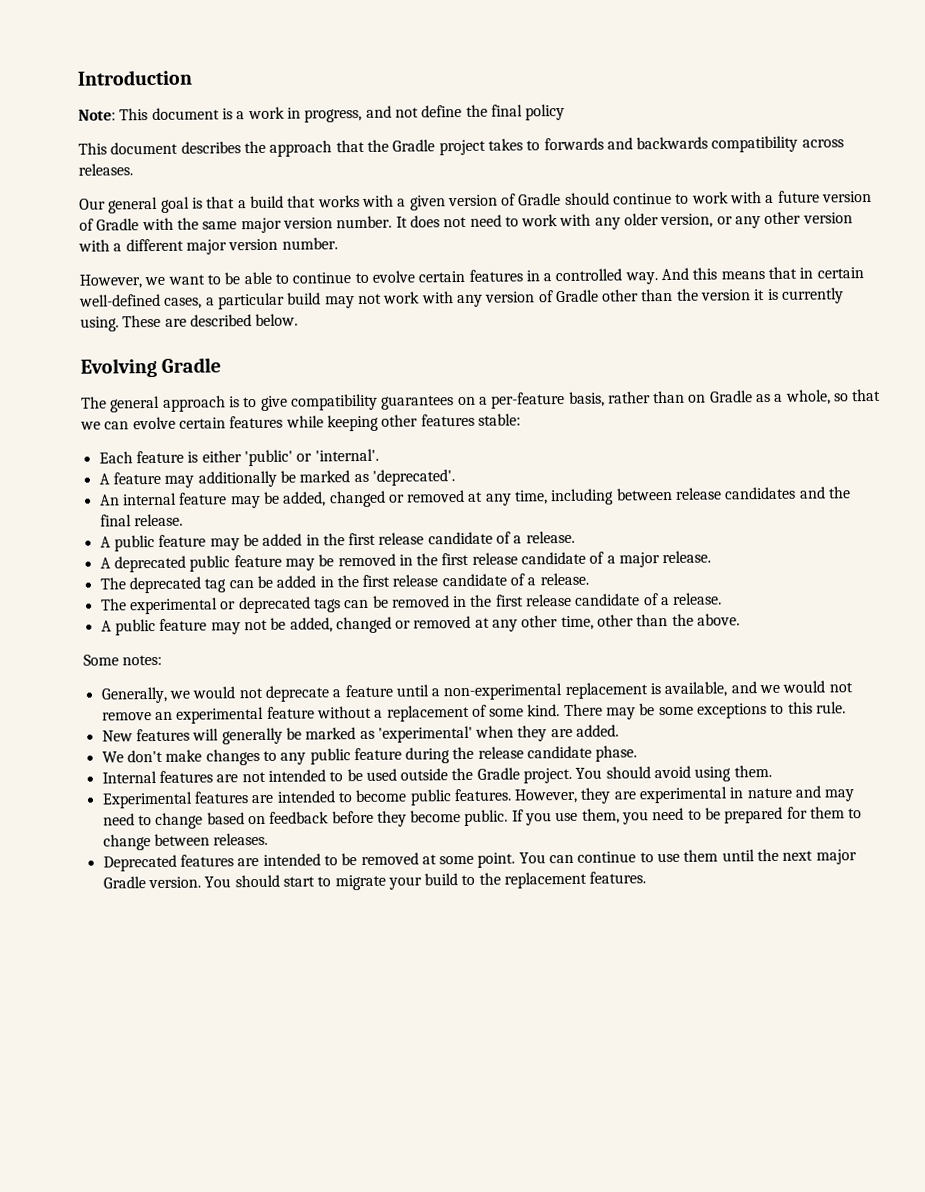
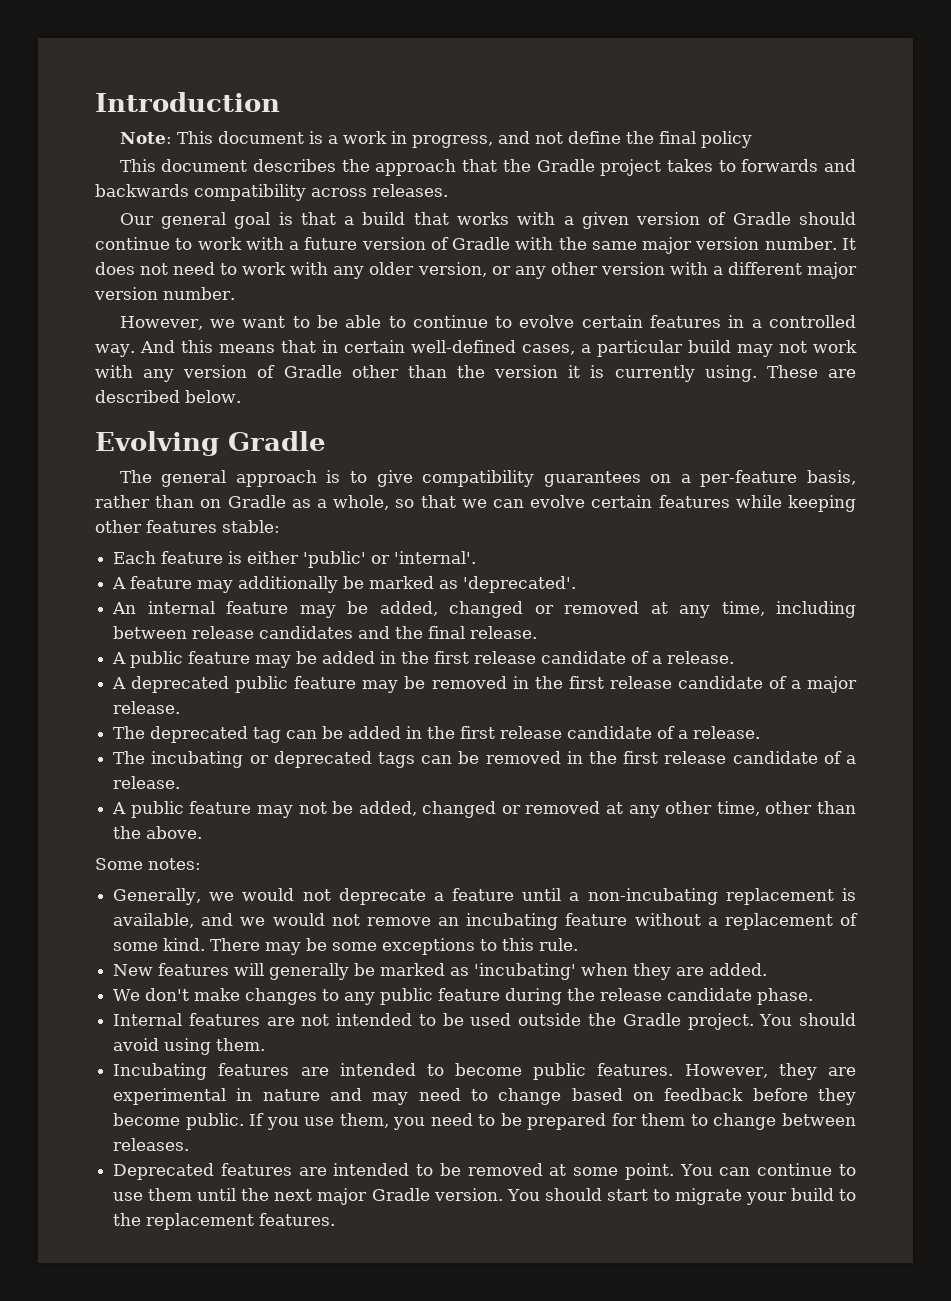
[129,597,218,615] experimental -> [151,751,244,768] incubating
[443,683,564,701] non-experimental -> [587,888,718,905] non-incubating
[176,706,265,724] experimental -> [466,913,559,930] incubating
[377,725,473,743] 'experimental' -> [474,963,577,980] 'incubating'
[101,791,193,809] Experimental -> [113,1063,208,1080] Incubating

